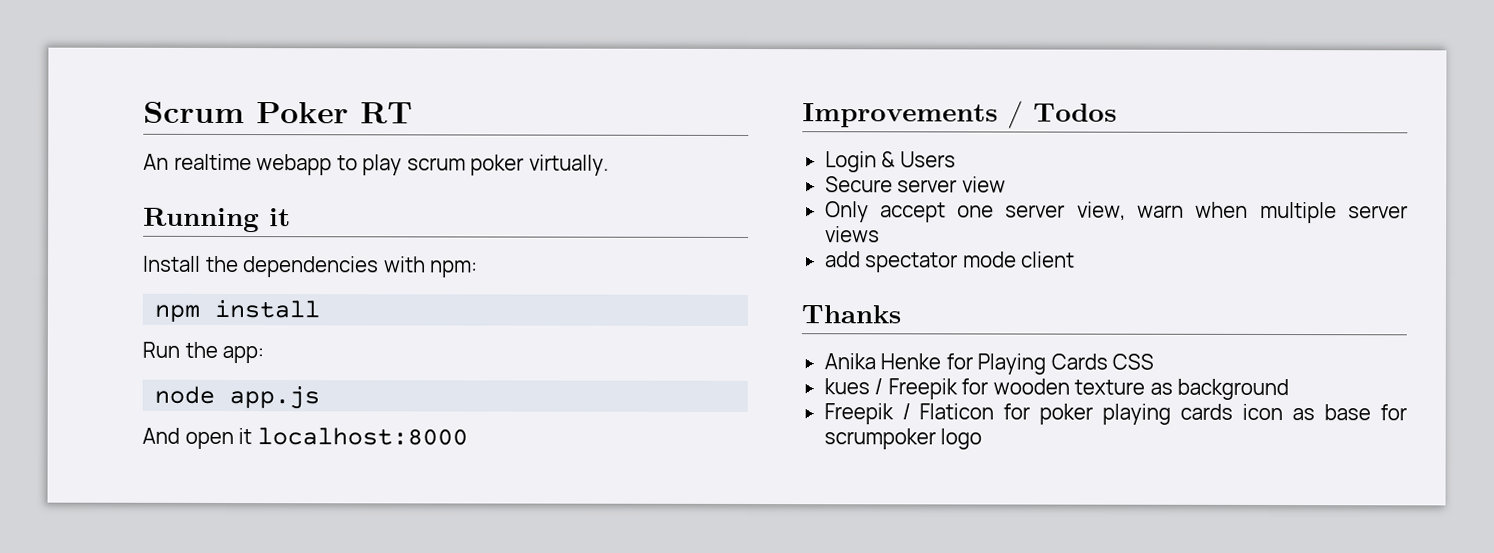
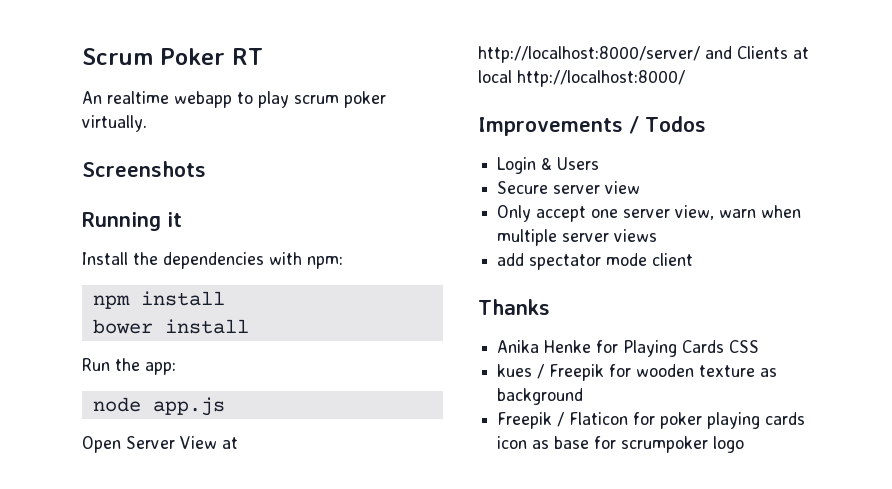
(609, 165) none -> [82,161,206,177] // Screenshots
(321, 309) none -> [92,319,249,334] // bower install
[142,427,468,450] And open it localhost:8000 -> [82,436,238,453] [478,46,809,63] [478,70,685,87] Open Server View at http://localhost:8000/server/ and Clients at local http://localhost:8000/

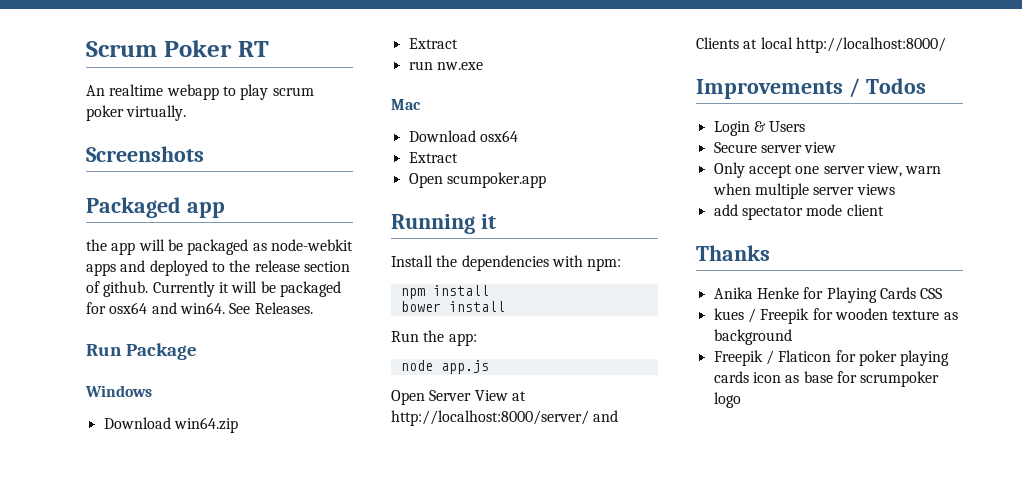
(206, 169) none -> [86,197,225,218] [86,239,353,255] [86,260,350,276] [86,281,341,297] [86,302,313,314] [86,343,197,360] [85,385,152,397] [103,417,238,433] [408,38,458,49] [408,61,483,70] [391,99,421,110] [408,130,518,142] [408,152,458,163] [408,172,546,188] // Packaged app // the app will be packaged as node-webkit apps and deployed to the release section of github. Currently it will be packaged for osx64 and win64. See Releases. // Run Package // Windows // Download win64.zip // Extract // run nw.exe // Mac // Download osx64 // Extract // Open scumpoker.app

